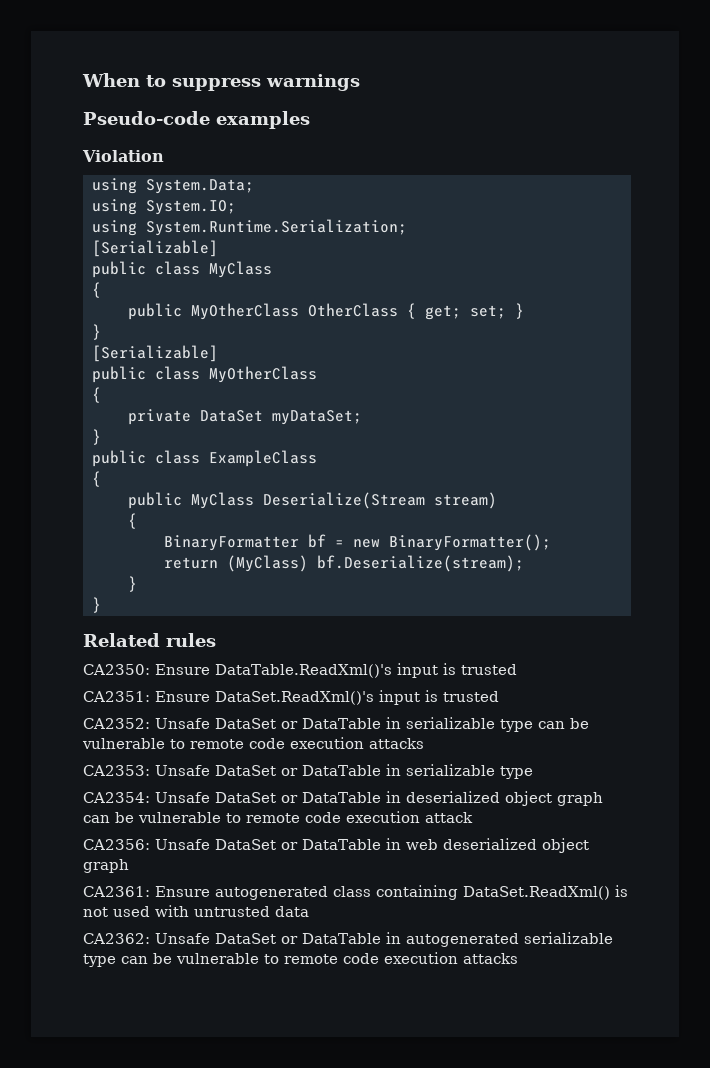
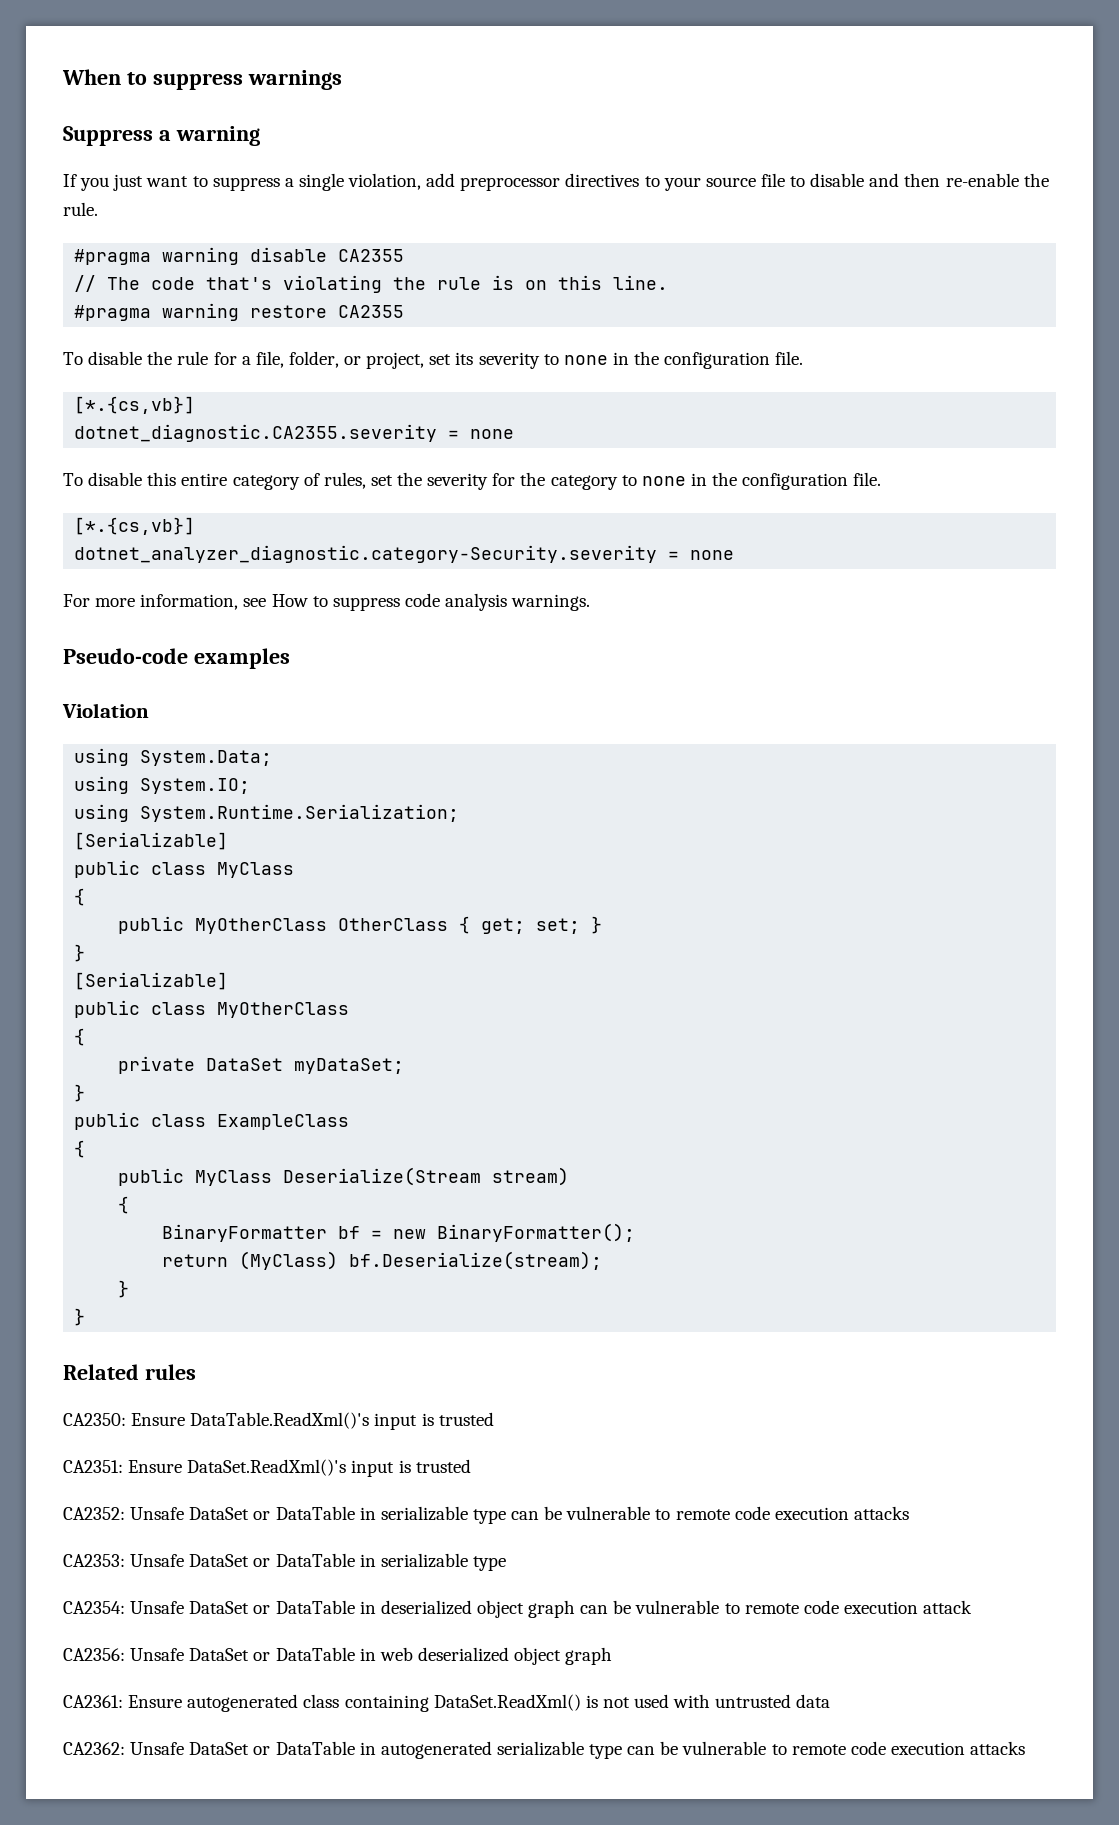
(360, 82) none -> [63,126,260,146] [63,173,1049,191] [63,202,98,216] [74,247,405,265] [74,275,669,293] [74,303,405,321] [63,351,804,369] [74,396,196,414] [74,424,515,442] [63,472,882,490] [74,517,196,535] [74,545,735,563] [63,593,591,611] // Suppress a warning // If you just want to suppress a single violation, add preprocessor directives to your source file to disable and then re-enable the rule. // #pragma warning disable CA2355 // // The code that's violating the rule is on this line. // #pragma warning restore CA2355 // To disable the rule for a file, folder, or project, set its severity to none in the configuration file. // [*.{cs,vb}] // dotnet_diagnostic.CA2355.severity = none // To disable this entire category of rules, set the severity for the category to none in the configuration file. // [*.{cs,vb}] // dotnet_analyzer_diagnostic.category-Security.severity = none // For more information, see How to suppress code analysis warnings.

